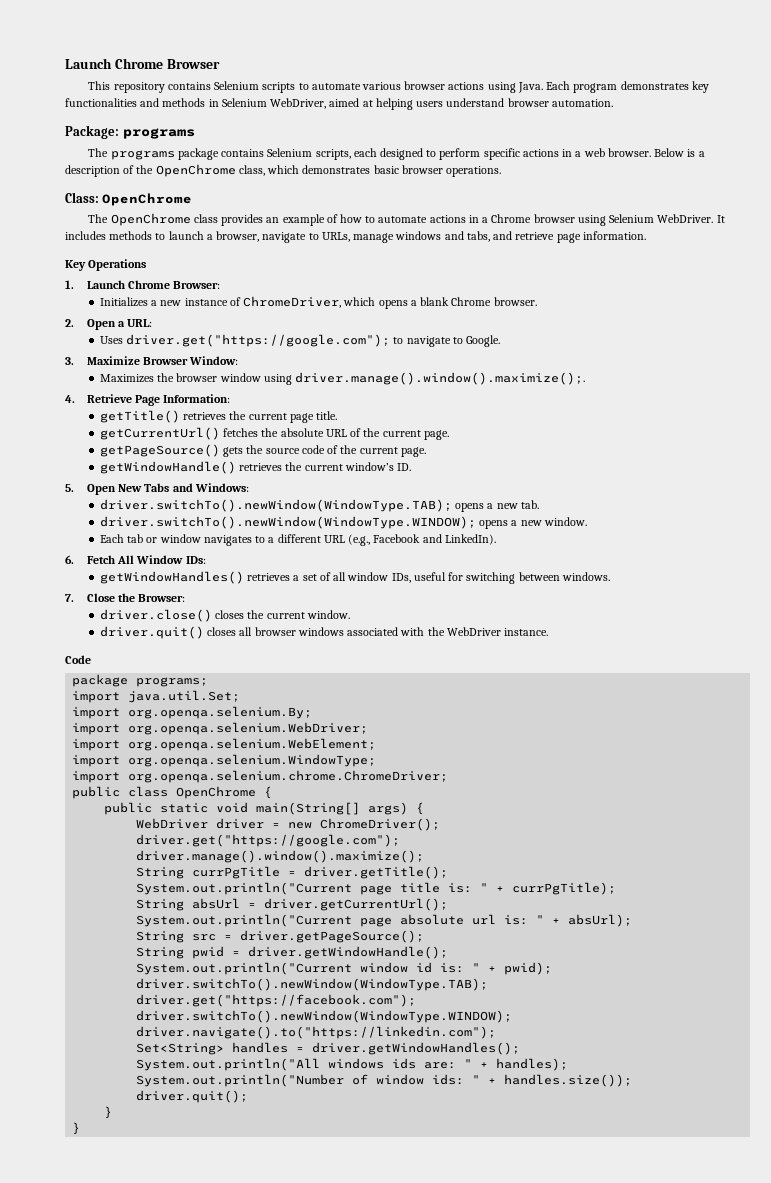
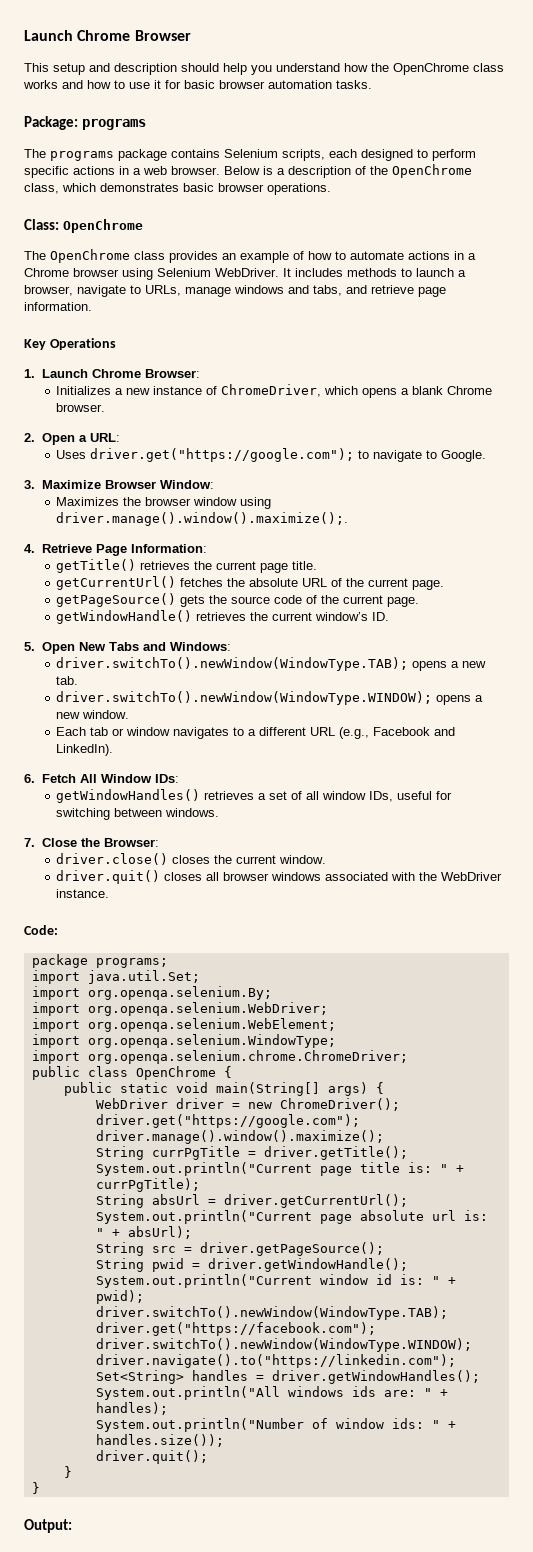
[113,81,709,93] [65,98,613,110] repository contains Selenium scripts to automate various browser actions using Java. Each program demonstrates key functionalities and methods in Selenium WebDriver, aimed at helping users understand browser automation. -> [53,63,504,75] [23,80,372,89] setup and description should help you understand how the OpenChrome class works and how to use it for basic browser automation tasks.
[65,655,91,664] Code -> [24,925,58,935] Code:
(81, 1128) none -> [24,1519,72,1533] // Output:

